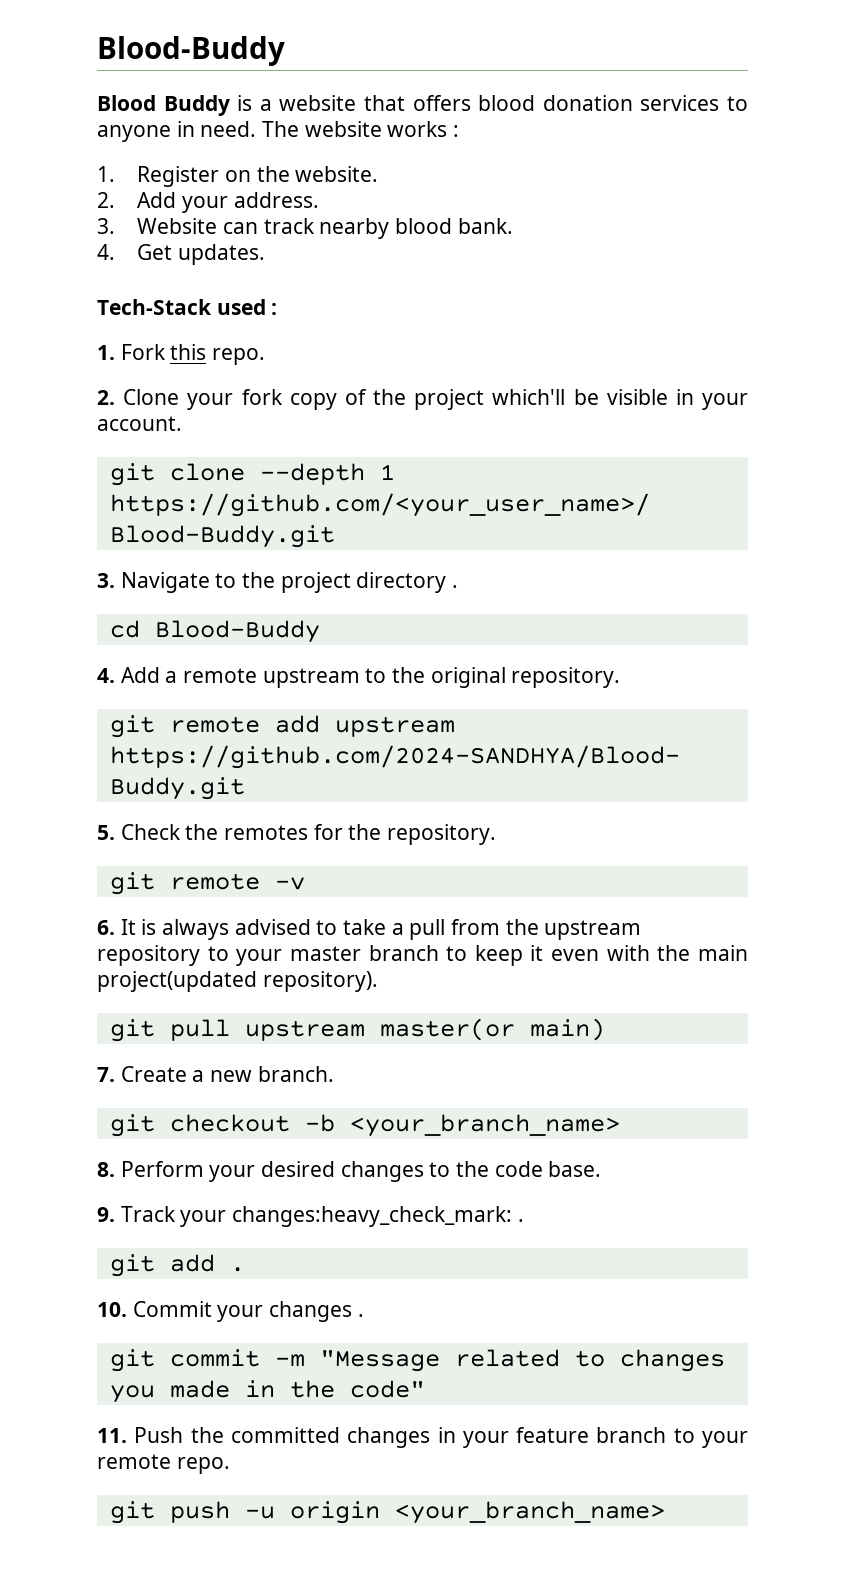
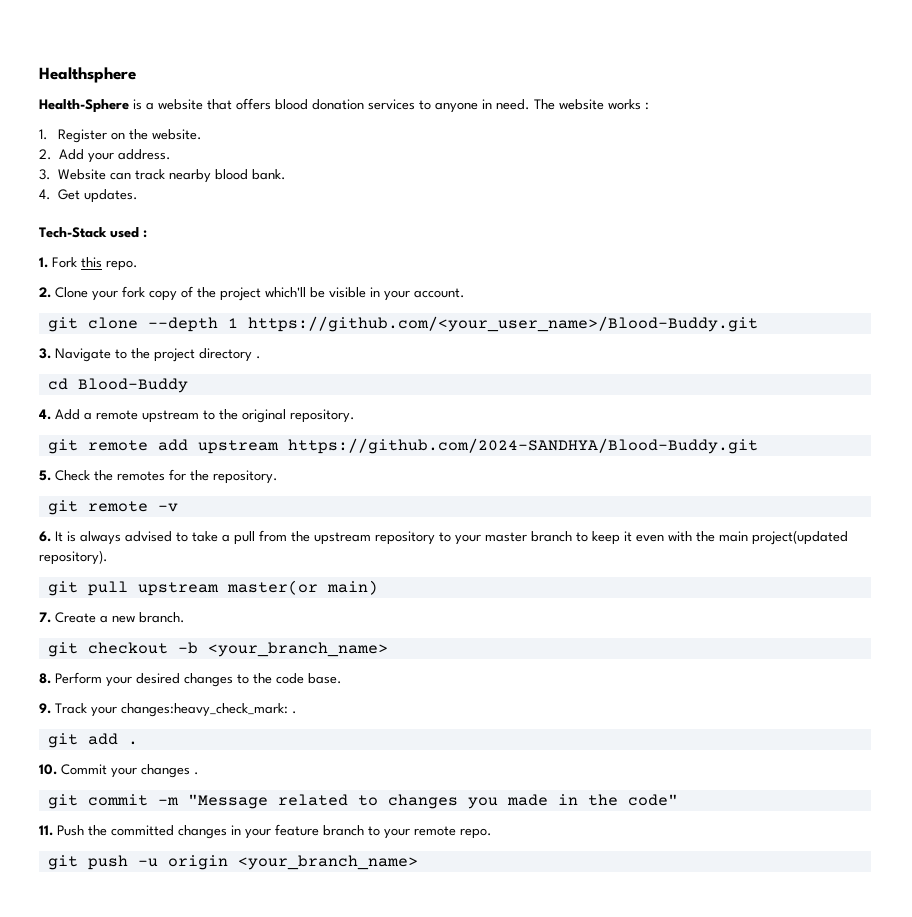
[97,36,285,66] [97,95,230,116] Blood-Buddy // Blood Buddy -> [39,67,136,83] [39,99,129,113] Healthsphere // Health-Sphere

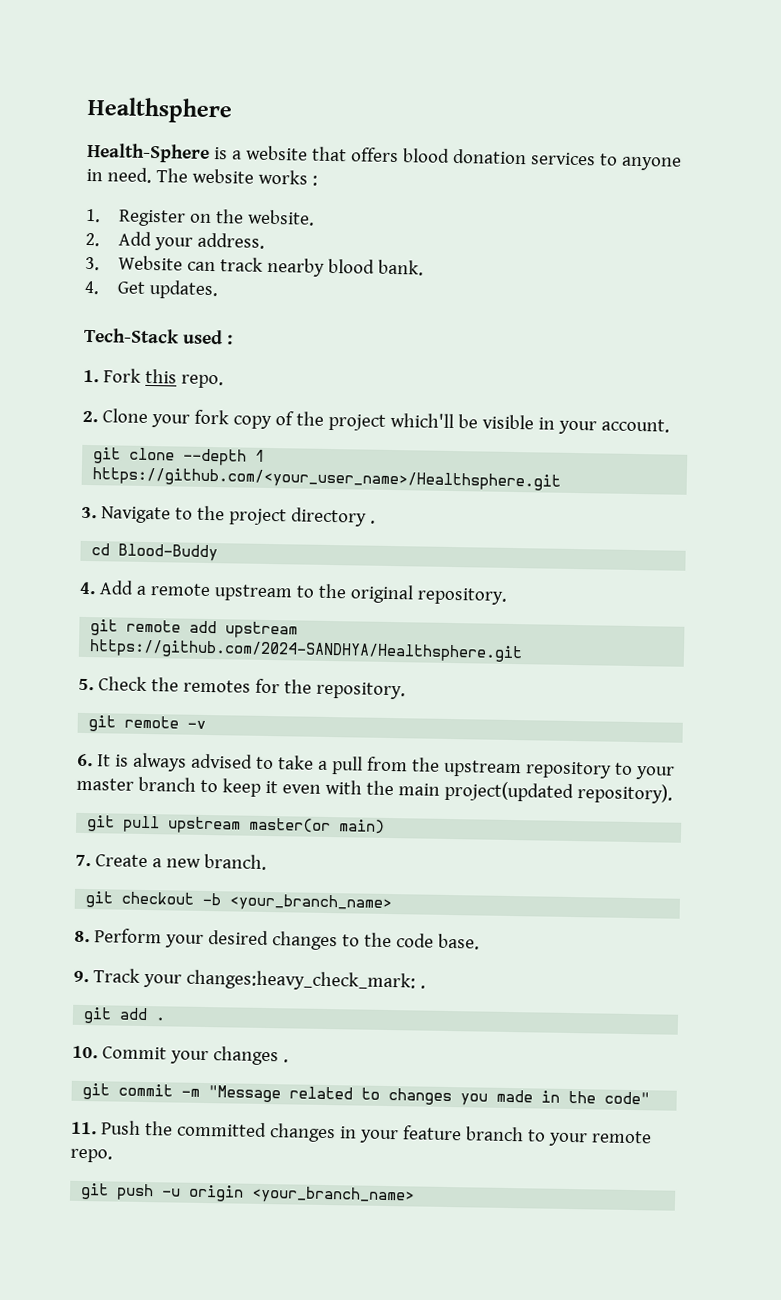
[247,316,758,332] https://github.com/<your_user_name>/Blood-Buddy.git -> [92,467,562,491] https://github.com/<your_user_name>/Healthsphere.git
[287,438,758,454] https://github.com/2024-SANDHYA/Blood-Buddy.git -> [89,639,524,663] https://github.com/2024-SANDHYA/Healthsphere.git

